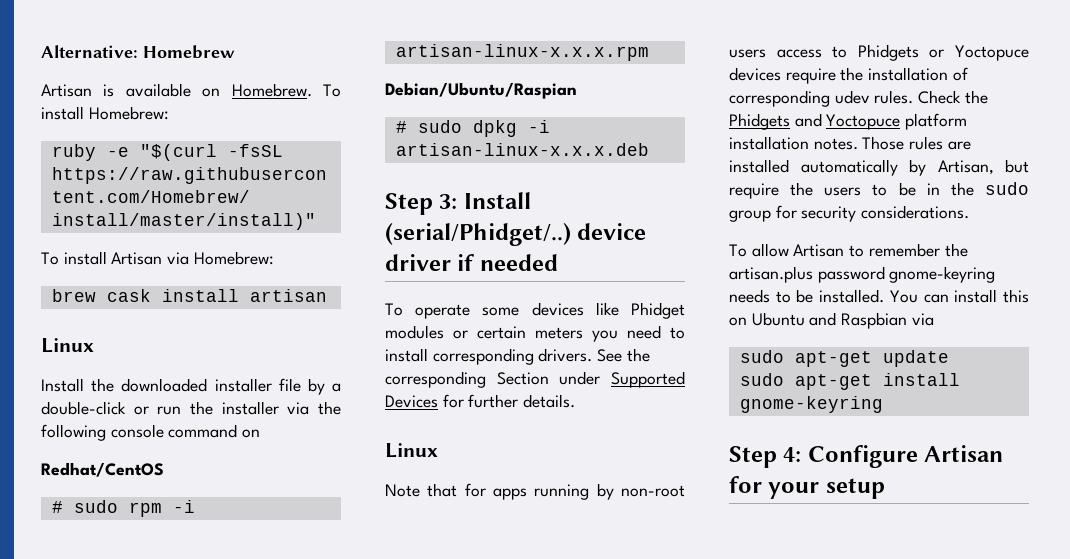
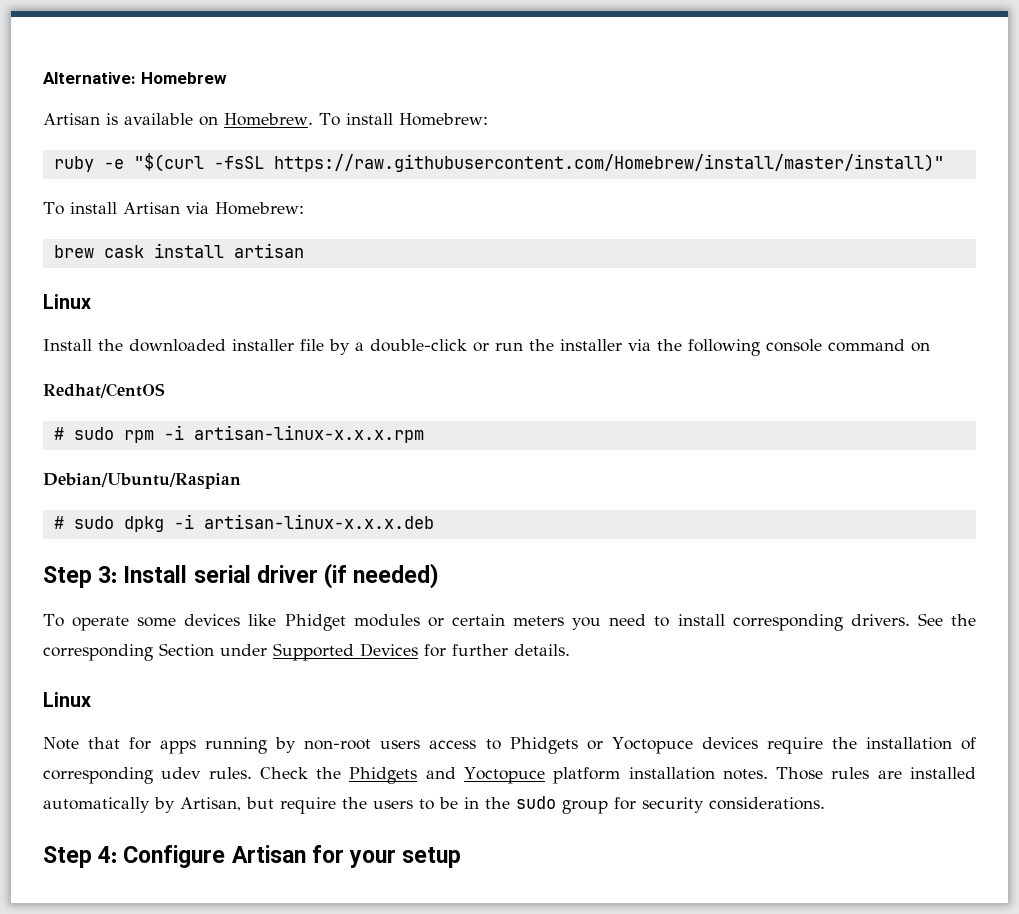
[385,223,647,246] [385,254,558,271] (serial/Phidget/..) device driver if needed -> [193,563,440,589] serial driver (if needed)
[729,243,968,257] [729,266,996,283] [729,289,1029,303] [729,312,934,329] [739,350,949,367] [739,373,960,390] [739,396,883,413] // To allow Artisan to remember the artisan.plus password gnome-keyring needs to be installed. You can install this on Ubuntu and Raspbian via // sudo apt-get update // sudo apt-get install gnome-keyring -> (825, 803) none

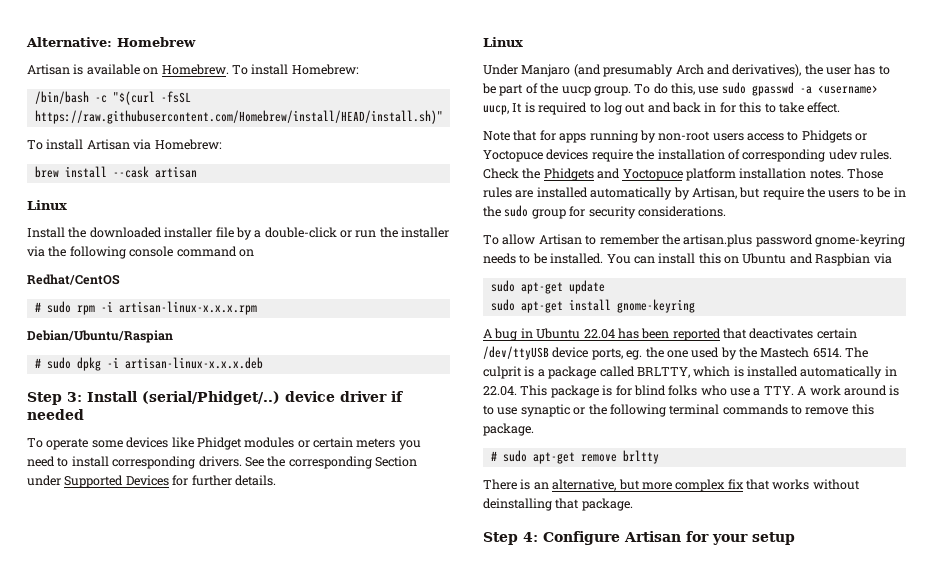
[53,156,124,172] ruby -e -> [34,91,107,104] /bin/bash -c
[273,154,944,172] https://raw.githubusercontent.com/Homebrew/install/master/install)" -> [34,110,443,124] https://raw.githubusercontent.com/Homebrew/install/HEAD/install.sh)"
[103,243,224,258] cask install -> [64,166,149,178] install --cask
[193,563,440,589] serial driver (if needed) -> [142,391,403,405] [27,409,84,420] (serial/Phidget/..) device driver if needed
(91, 699) none -> [483,64,890,77] [482,82,878,96] [483,102,841,115] // Under Manjaro (and presumably Arch and derivatives), the user has to be part of the uucp group. To do this, use sudo gpasswd -a <username> uucp, It is required to log out and back in for this to take effect.
(825, 803) none -> [483,234,905,247] [483,253,892,266] [490,280,605,294] [490,299,695,313] [483,328,857,341] [483,346,869,360] [483,366,897,379] [483,385,900,398] [483,404,874,417] [483,423,534,436] [490,450,659,464] [483,479,860,492] [483,498,633,511] // To allow Artisan to remember the artisan.plus password gnome-keyring needs to be installed. You can install this on Ubuntu and Raspbian via // sudo apt-get update // sudo apt-get install gnome-keyring // A bug in Ubuntu 22.04 has been reported that deactivates certain /dev/ttyUSB device ports, eg. the one used by the Mastech 6514. The culprit is a package called BRLTTY, which is installed automatically in 22.04. This package is for blind folks who use a TTY. A work around is to use synaptic or the following terminal commands to remove this package. // # sudo apt-get remove brltty // There is an alternative, but more complex fix that works without deinstalling that package.

